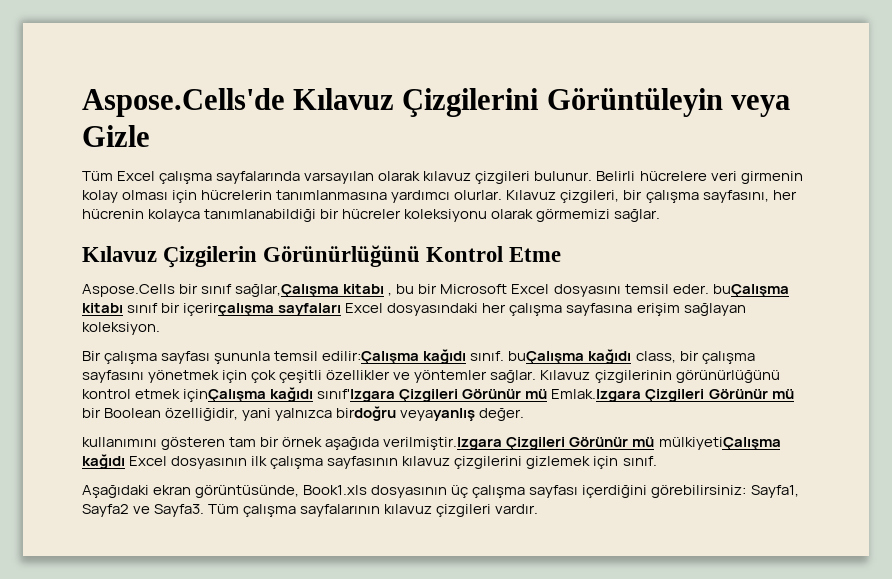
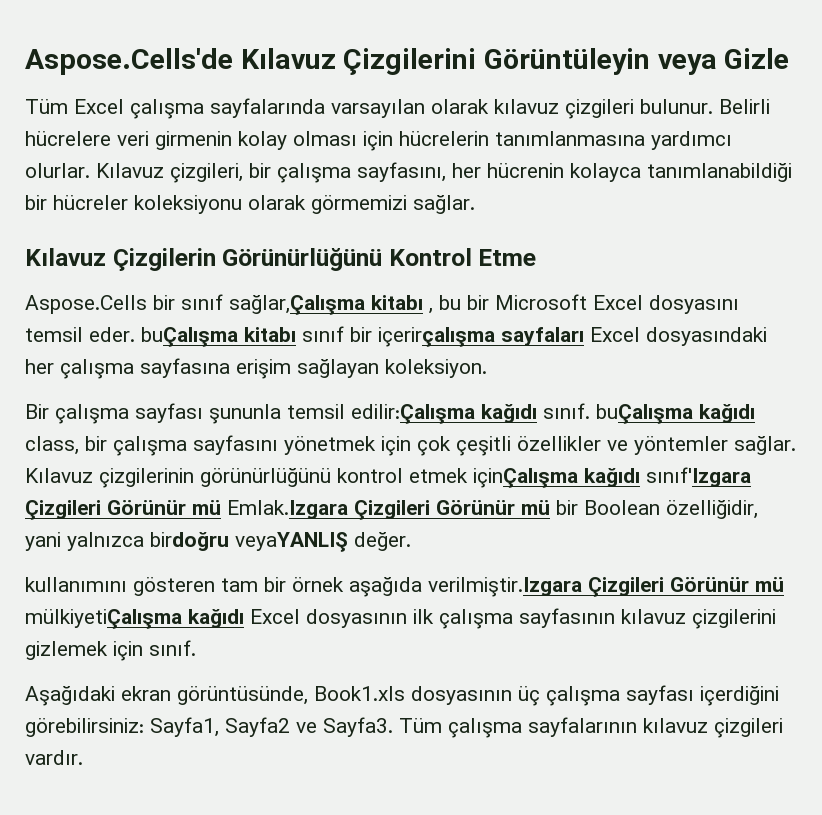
[400,408,476,421] veyayanlış -> [235,532,348,552] veyaYANLIŞ

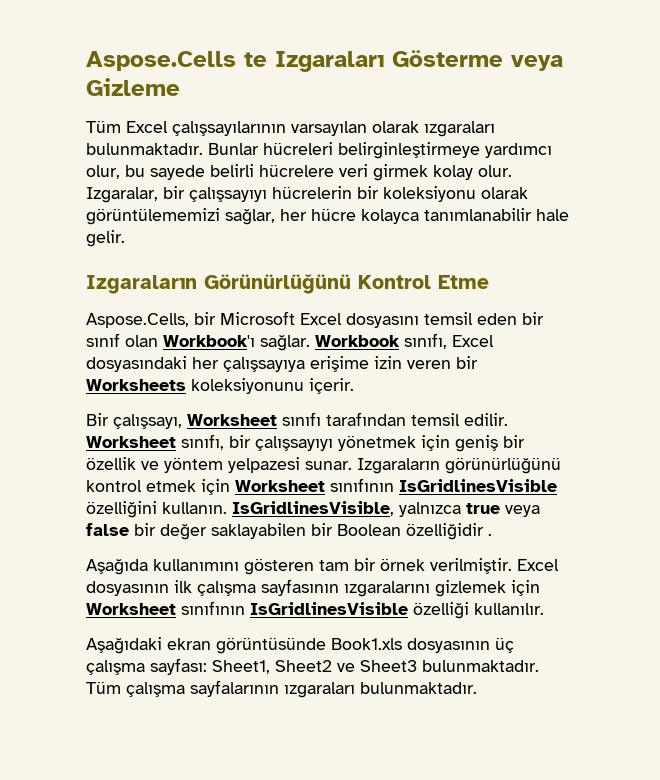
[25,48,790,75] [25,98,770,119] [25,131,732,151] [25,162,792,183] [25,195,475,214] [25,248,537,271] [25,294,461,315] Aspose.Cells'de Kılavuz Çizgilerini Görüntüleyin veya Gizle // Tüm Excel çalışma sayfalarında varsayılan olarak kılavuz çizgileri bulunur. Belirli hücrelere veri girmenin kolay olması için hücrelerin tanımlanmasına yardımcı olurlar. Kılavuz çizgileri, bir çalışma sayfasını, her hücrenin kolayca tanımlanabildiği bir hücreler koleksiyonu olarak görmemizi sağlar. // Kılavuz Çizgilerin Görünürlüğünü Kontrol Etme // Aspose.Cells bir sınıf sağlar,Çalışma kitabı , bu -> [86,50,563,72] [86,78,180,96] [86,120,495,137] [86,142,552,159] [86,164,512,181] [86,186,528,203] [86,208,569,225] [86,230,125,247] [86,274,489,294] [86,313,189,328] Aspose.Cells te Izgaraları Gösterme veya Gizleme // Tüm Excel çalışsayılarının varsayılan olarak ızgaraları bulunmaktadır. Bunlar hücreleri belirginleştirmeye yardımcı olur, bu sayede belirli hücrelere veri girmek kolay olur. Izgaralar, bir çalışsayıyı hücrelerin bir koleksiyonu olarak görüntülememizi sağlar, her hücre kolayca tanımlanabilir hale gelir. // Izgaraların Görünürlüğünü Kontrol Etme // Aspose.Cells,
[89,326,767,347] [25,358,487,379] [25,403,755,424] [25,435,796,456] [25,467,751,488] [25,500,758,520] [25,532,411,552] eder. buÇalışma kitabı sınıf bir içerirçalışma sayfaları Excel dosyasındaki her çalışma sayfasına erişim sağlayan koleksiyon. // Bir çalışma sayfası şununla temsil edilir:Çalışma kağıdı sınıf. buÇalışma kağıdı class, bir çalışma sayfasını yönetmek için çok çeşitli özellikler ve yöntemler sağlar. Kılavuz çizgilerinin görünürlüğünü kontrol etmek içinÇalışma kağıdı sınıf'Izgara Çizgileri Görünür mü Emlak.Izgara Çizgileri Görünür mü bir Boolean özelliğidir, yani yalnızca birdoğru veyaYANLIŞ değer. // -> [477,312,544,325] [86,333,494,351] [86,356,478,372] [86,378,354,394] [86,412,508,429] [86,434,525,452] [86,457,561,474] [86,478,557,495] [86,501,540,518] [86,523,492,540] [86,559,148,575] eden bir sınıf olan Workbook'ı sağlar. Workbook sınıfı, Excel dosyasındaki her çalışsayıya erişime izin veren bir Worksheets koleksiyonunu içerir. // Bir çalışsayı, Worksheet sınıfı tarafından temsil edilir. Worksheet sınıfı, bir çalışsayıyı yönetmek için geniş bir özellik ve yöntem yelpazesi sunar. Izgaraların görünürlüğünü kontrol etmek için Worksheet sınıfının IsGridlinesVisible özelliğini kullanın. IsGridlinesVisible, yalnızca true veya false bir değer saklayabilen bir Boolean özelliğidir . // Aşağıda
[349,577,784,597] [25,609,244,629] aşağıda verilmiştir.Izgara Çizgileri Görünür mü mülkiyetiÇalışma kağıdı -> [430,558,512,574] verilmiştir.
[621,609,776,629] [25,640,196,661] kılavuz çizgilerini gizlemek için sınıf. -> [344,580,540,597] [86,601,544,619] ızgaralarını gizlemek için Worksheet sınıfının IsGridlinesVisible özelliği kullanılır.
[177,686,308,705] görüntüsünde, -> [216,637,326,654] görüntüsünde
[626,685,779,706] [25,717,783,738] [25,750,83,765] sayfası içerdiğini görebilirsiniz: Sayfa1, Sayfa2 ve Sayfa3. Tüm çalışma sayfalarının kılavuz çizgileri vardır. -> [150,658,539,675] [86,680,477,698] sayfası: Sheet1, Sheet2 ve Sheet3 bulunmaktadır. Tüm çalışma sayfalarının ızgaraları bulunmaktadır.

